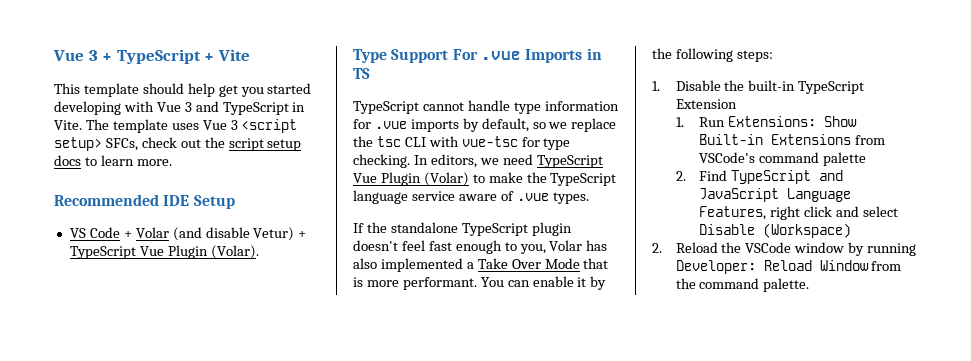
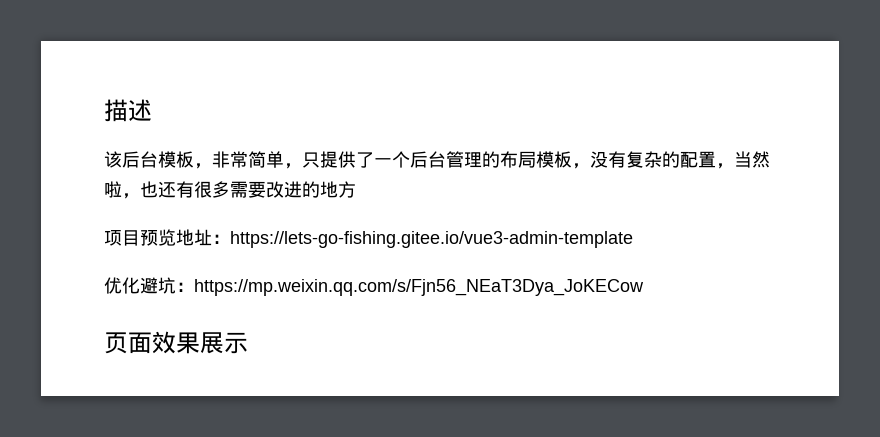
[53,49,250,64] [54,83,312,97] [54,101,306,115] [54,119,298,133] [54,137,302,151] [54,155,172,166] [54,194,235,209] [69,227,307,241] [69,245,259,259] [353,48,602,63] [353,68,370,79] [353,100,619,114] [353,118,617,132] [353,136,571,150] [353,154,603,168] [353,172,617,186] [353,190,589,204] [353,222,572,236] [353,240,608,254] [353,258,609,272] [353,276,607,290] [652,48,773,62] [652,80,865,94] [675,99,737,109] [675,116,857,127] [698,134,885,145] [698,152,866,166] [675,170,843,184] [698,188,851,202] [698,206,898,220] [698,223,851,238] [652,242,917,256] [675,260,902,274] [675,278,810,292] Vue 3 + TypeScript + Vite // This template should help get you started developing with Vue 3 and TypeScript in Vite. The template uses Vue 3 <script setup> SFCs, check out the script setup docs to learn more. // Recommended IDE Setup // VS Code + Volar (and disable Vetur) + TypeScript Vue Plugin (Volar). // Type Support For .vue Imports in TS // TypeScript cannot handle type information for .vue imports by default, so we replace the tsc CLI with vue-tsc for type checking. In editors, we need TypeScript Vue Plugin (Volar) to make the TypeScript language service aware of .vue types. // If the standalone TypeScript plugin doesn't feel fast enough to you, Volar has also implemented a Take Over Mode that is more performant. You can enable it by the following steps: // 1. Disable the built-in TypeScript Extension // 1. Run Extensions: Show Built-in Extensions from VSCode's command palette // 2. Find TypeScript and JavaScript Language Features, right click and select Disable (Workspace) // 2. Reload the VSCode window by running Developer: Reload Window from the command palette. -> [104,99,152,122] [104,151,770,169] [104,181,356,199] [104,229,633,248] [104,277,644,296] [104,331,248,354] 描述 // 该后台模板，非常简单，只提供了一个后台管理的布局模板，没有复杂的配置，当然啦，也还有很多需要改进的地方 // 项目预览地址：https://lets-go-fishing.gitee.io/vue3-admin-template // 优化避坑：https://mp.weixin.qq.com/s/Fjn56_NEaT3Dya_JoKECow // 页面效果展示

